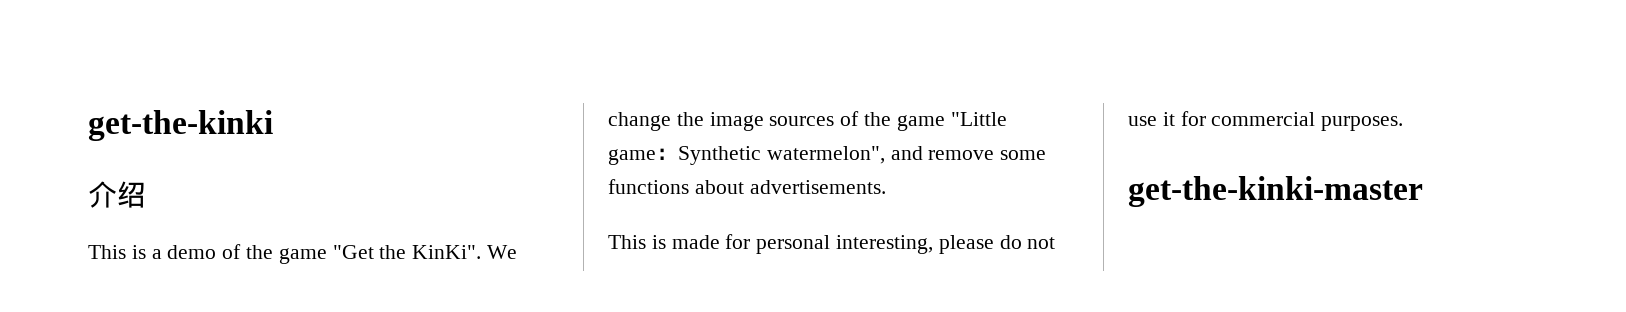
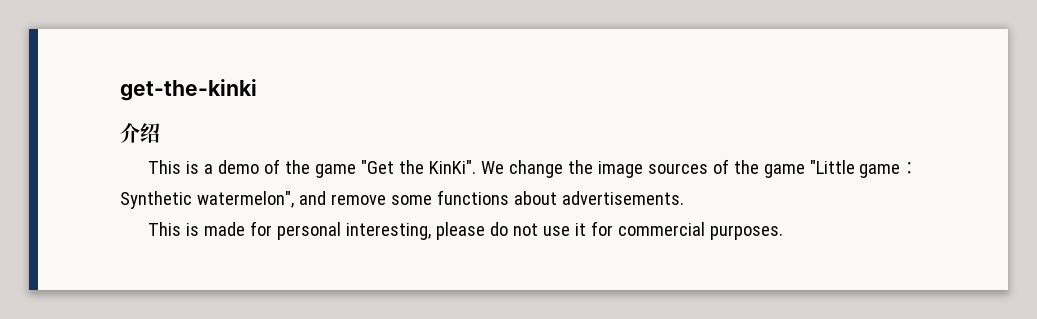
[1128,176,1423,207] // get-the-kinki-master -> (783, 232) none

